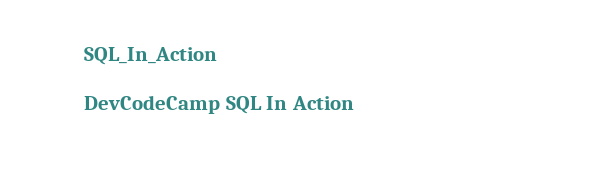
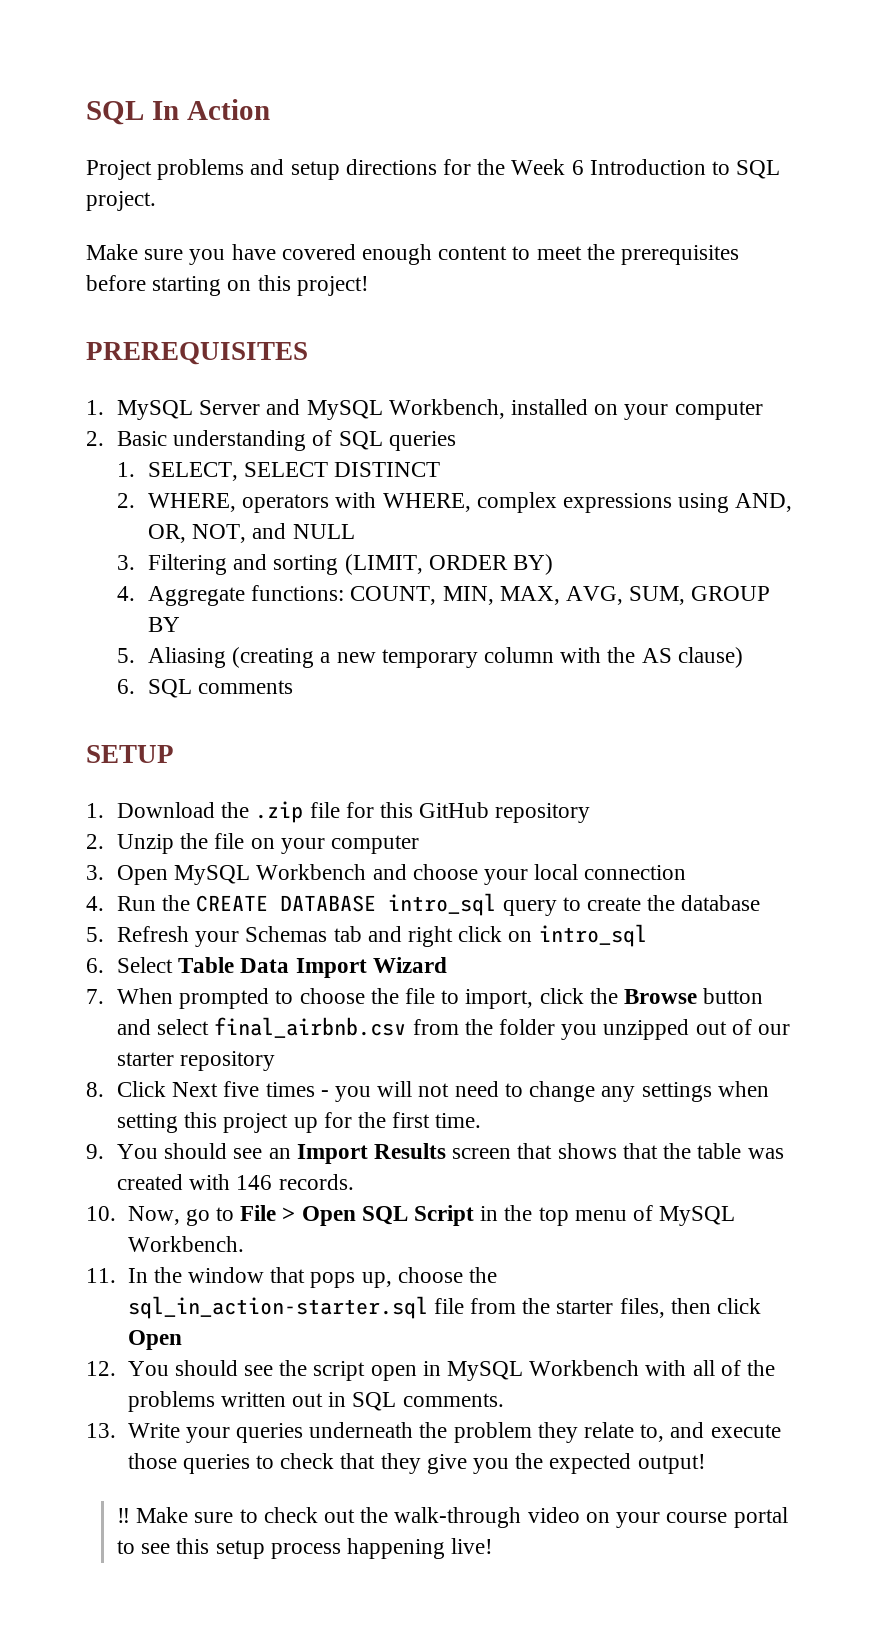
[84,47,217,65] [84,95,220,114] SQL_In_Action // DevCodeCamp -> (86, 113) none
(354, 103) none -> [86,159,781,180] [86,191,156,211] [86,244,740,265] [86,275,369,296] [86,342,308,365] [86,399,763,420] [86,430,456,451] [116,462,441,481] [116,492,793,513] [147,523,355,543] [116,554,554,575] [116,585,771,606] [147,617,180,632] [116,647,743,668] [116,679,294,698] [86,745,174,763] [86,801,591,823] [86,833,420,854] [86,864,687,885] [86,893,761,916] [86,924,647,947] [86,957,447,978] [86,988,764,1009] [116,1017,791,1040] [116,1051,276,1071] [86,1081,769,1102] [116,1112,482,1133] [86,1143,784,1164] [116,1174,354,1190] [86,1205,736,1226] [127,1236,244,1252] [86,1267,497,1288] [127,1296,761,1319] [127,1330,182,1350] [86,1360,776,1381] [127,1391,504,1412] [86,1422,781,1443] [127,1453,706,1474] [116,1507,788,1528] [116,1538,494,1559] // Project problems and setup directions for the Week 6 Introduction to SQL project. // Make sure you have covered enough content to meet the prerequisites before starting on this project! // PREREQUISITES // 1. MySQL Server and MySQL Workbench, installed on your computer // 2. Basic understanding of SQL queries // 1. SELECT, SELECT DISTINCT // 2. WHERE, operators with WHERE, complex expressions using AND, OR, NOT, and NULL // 3. Filtering and sorting (LIMIT, ORDER BY) // 4. Aggregate functions: COUNT, MIN, MAX, AVG, SUM, GROUP BY // 5. Aliasing (creating a new temporary column with the AS clause) // 6. SQL comments // SETUP // 1. Download the .zip file for this GitHub repository // 2. Unzip the file on your computer // 3. Open MySQL Workbench and choose your local connection // 4. Run the CREATE DATABASE intro_sql query to create the database // 5. Refresh your Schemas tab and right click on intro_sql // 6. Select Table Data Import Wizard // 7. When prompted to choose the file to import, click the Browse button and select final_airbnb.csv from the folder you unzipped out of our starter repository // 8. Click Next five times - you will not need to change any settings when setting this project up for the first time. // 9. You should see an Import Results screen that shows that the table was created with 146 records. // 10. Now, go to File > Open SQL Script in the top menu of MySQL Workbench. // 11. In the window that pops up, choose the sql_in_action-starter.sql file from the starter files, then click Open // 12. You should see the script open in MySQL Workbench with all of the problems written out in SQL comments. // 13. Write your queries underneath the problem they relate to, and execute those queries to check that they give you the expected output! // ‼ Make sure to check out the walk-through video on your course portal to see this setup process happening live!

